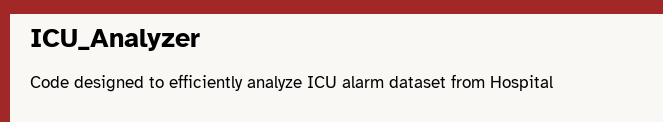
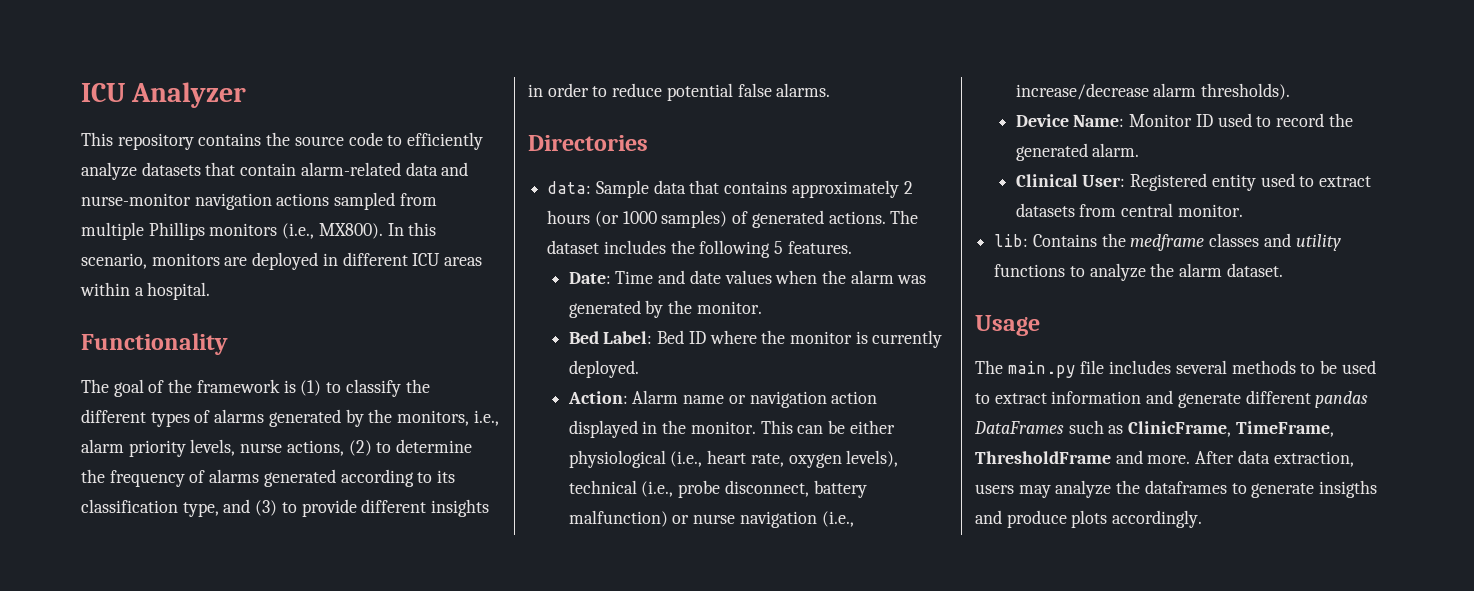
[30,29,200,51] [30,74,553,92] ICU_Analyzer // Code designed to efficiently analyze ICU alarm dataset from Hospital -> [81,82,247,108] [81,132,484,150] [81,162,469,180] [81,192,437,210] [81,222,437,240] [81,252,483,270] [80,282,211,300] [81,333,228,355] [81,379,430,397] [81,409,499,427] [81,439,473,457] [81,469,456,487] [81,499,490,517] [528,83,831,101] [528,135,648,151] [547,180,913,198] [547,210,919,228] [547,240,852,258] [568,270,927,284] [568,300,762,318] [568,330,943,348] [568,360,639,378] [567,390,878,408] [568,420,895,438] [568,450,899,468] [568,480,867,498] [568,510,854,528] [1015,83,1291,100] [1015,113,1353,127] [1015,143,1140,161] [1015,173,1372,191] [1015,203,1243,217] [994,233,1341,251] [994,263,1283,281] [975,315,1040,336] [975,360,1376,378] [975,390,1369,408] [974,420,1334,437] [975,450,1354,467] [975,480,1378,498] [975,510,1203,528] ICU Analyzer // This repository contains the source code to efficiently analyze datasets that contain alarm-related data and nurse-monitor navigation actions sampled from multiple Phillips monitors (i.e., MX800). In this scenario, monitors are deployed in different ICU areas within a hospital. // Functionality // The goal of the framework is (1) to classify the different types of alarms generated by the monitors, i.e., alarm priority levels, nurse actions, (2) to determine the frequency of alarms generated according to its classification type, and (3) to provide different insights in order to reduce potential false alarms. // Directories // data: Sample data that contains approximately 2 hours (or 1000 samples) of generated actions. The dataset includes the following 5 features. // Date: Time and date values when the alarm was generated by the monitor. // Bed Label: Bed ID where the monitor is currently deployed. // Action: Alarm name or navigation action displayed in the monitor. This can be either physiological (i.e., heart rate, oxygen levels), technical (i.e., probe disconnect, battery malfunction) or nurse navigation (i.e., increase/decrease alarm thresholds). // Device Name: Monitor ID used to record the generated alarm. // Clinical User: Registered entity used to extract datasets from central monitor. // lib: Contains the medframe classes and utility functions to analyze the alarm dataset. // Usage // The main.py file includes several methods to be used to extract information and generate different pandas DataFrames such as ClinicFrame, TimeFrame, ThresholdFrame and more. After data extraction, users may analyze the dataframes to generate insigths and produce plots accordingly.

